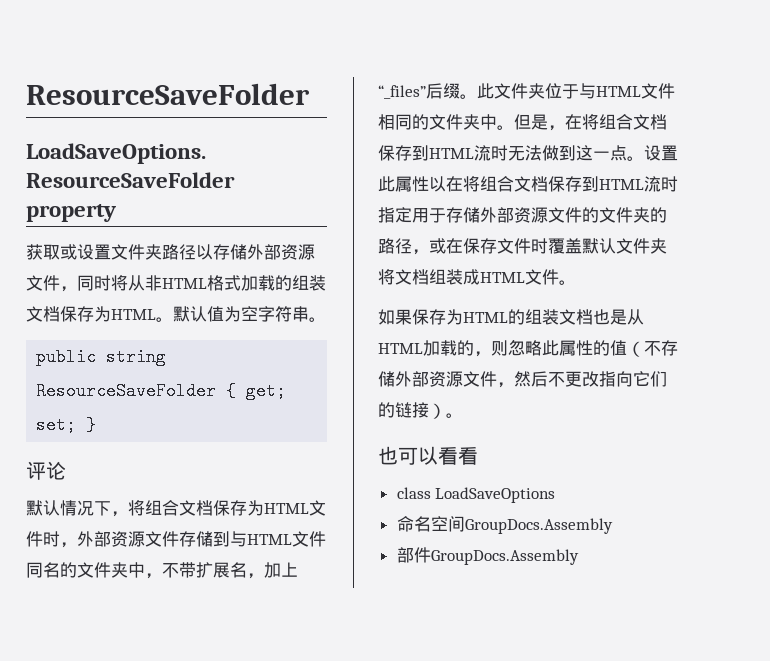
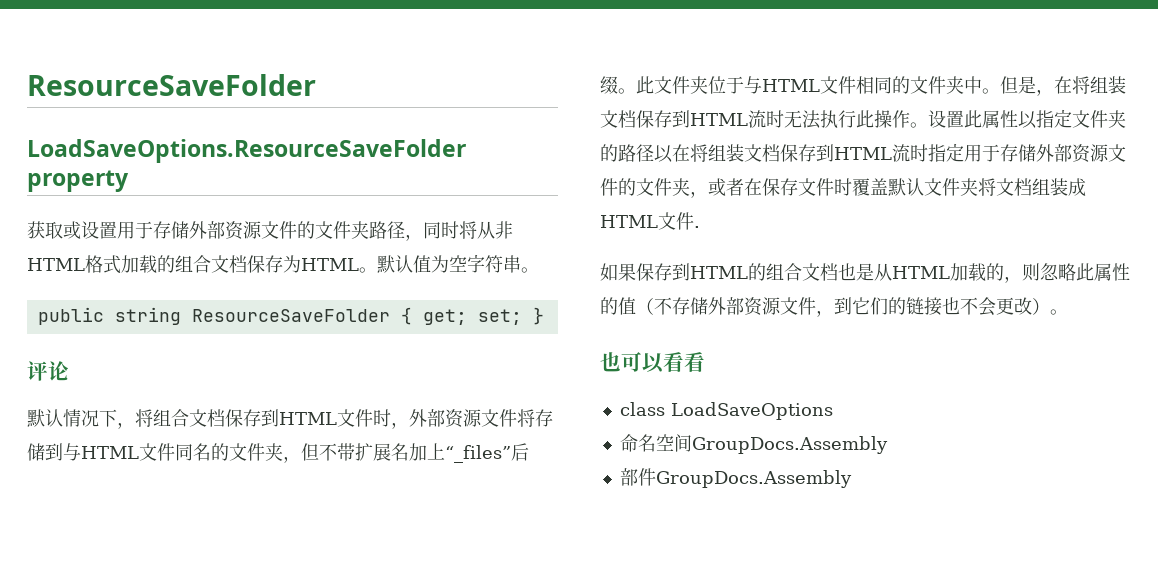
[111,244,315,260] [26,275,60,291] 文件夹路径以存储外部资源文件 -> [117,221,405,240] 用于存储外部资源文件的文件夹路径
[309,275,326,291] 装 -> [193,255,211,273] 合
[247,500,264,516] 为 -> [261,409,279,427] 到
(179, 539) none -> [517,409,535,427] 将
[128,562,162,579] 中， -> [283,443,319,463] ，但
[247,573,264,579] ， -> (409, 452) none
[616,114,633,130] 合 -> [1108,76,1126,94] 装
[542,145,627,161] 做到这一点 -> [820,110,910,128] 执行此操作
[446,176,514,192] 在将组合 -> [1036,109,1126,128] [600,144,744,163] 指定文件夹的路径以在将组装
[650,207,667,223] [378,238,446,255] 的路径，或 -> [690,178,744,198] ，或者
[559,280,576,285] 。 -> [694,226,700,228] .
[446,309,463,325] 为 -> [672,263,690,281] 到
[542,309,559,325] 装 -> [784,263,802,281] 合
[514,371,667,387] [378,402,429,418] 然后不更改指向它们的链接 -> [834,297,1032,316] 到它们的链接也不会更改

